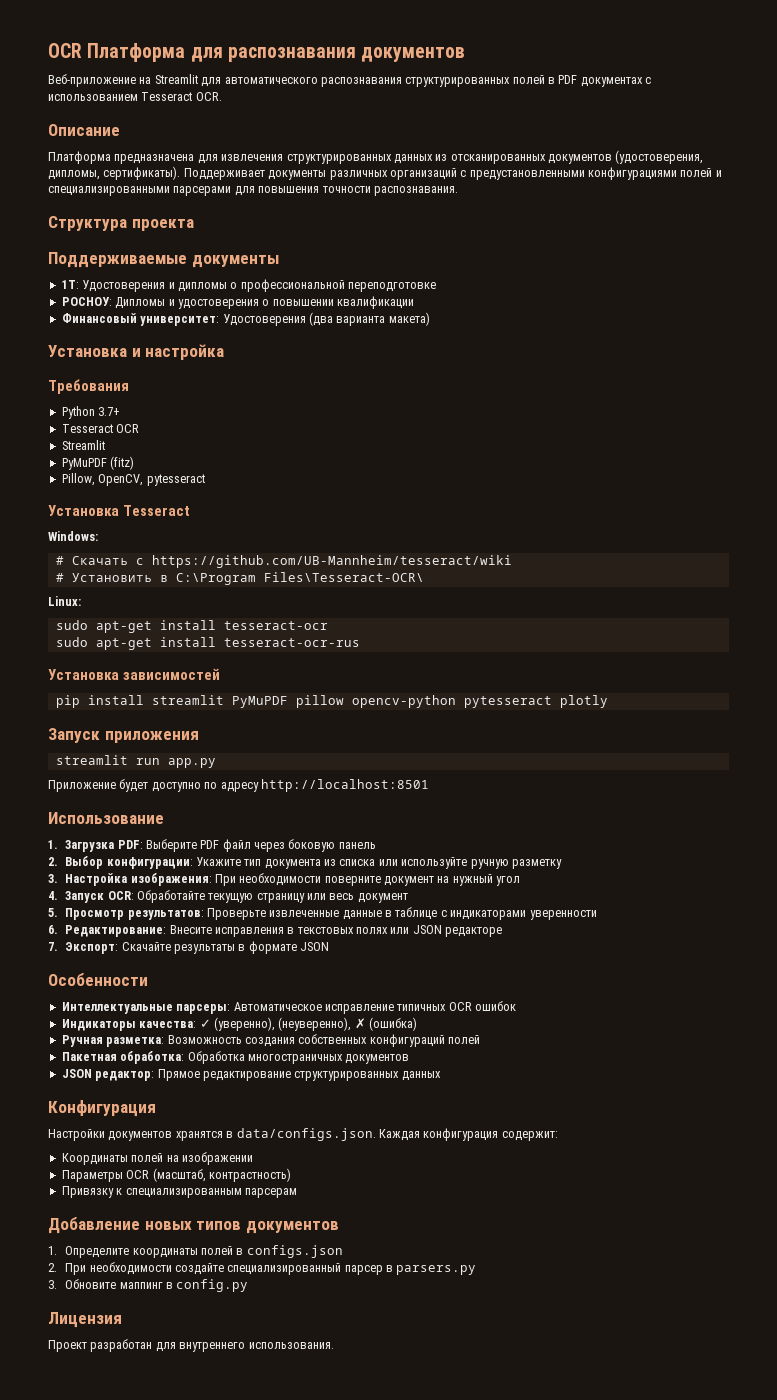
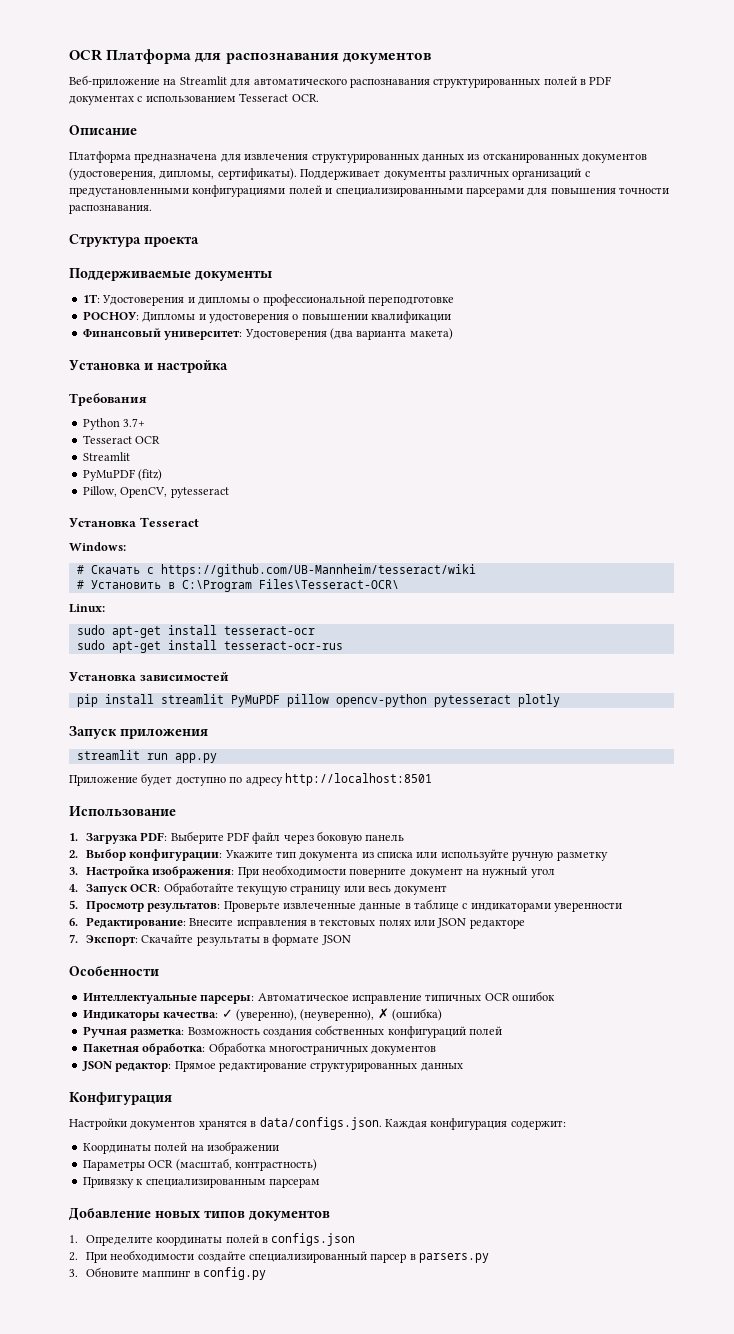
[48,1312,122,1328] [48,1339,334,1352] // Лицензия // Проект разработан для внутреннего использования. -> (266, 1273) none

